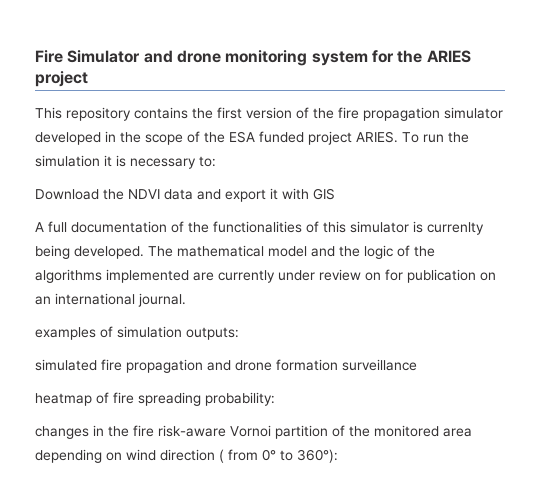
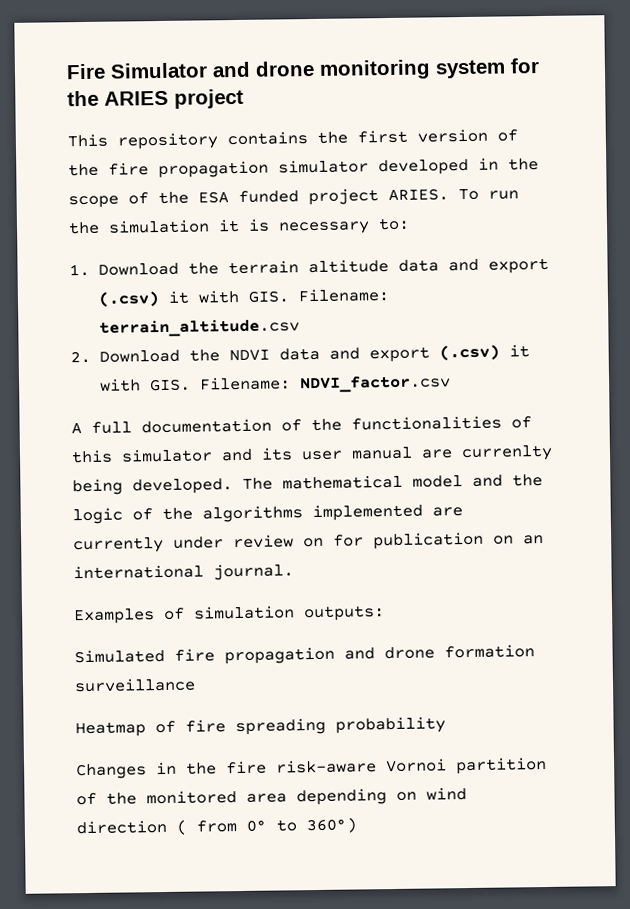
(216, 161) none -> [69,257,549,277] [97,288,389,307] [98,318,300,338] [70,350,91,364] 1. Download the terrain altitude data and export (.csv) it with GIS. Filename: terrain_altitude.csv // 2.
[270,188,335,200] it with GIS -> [438,344,530,361] [98,375,451,394] (.csv) it with GIS. Filename: NDVI_factor.csv
[413,221,423,233] is -> [221,446,453,462] and its user manual are
[35,327,96,340] examples -> [74,608,155,625] Examples
[35,359,97,371] simulated -> [74,648,165,664] Simulated
[35,393,92,406] heatmap -> [75,721,146,738] Heatmap
[205,392,275,406] [35,426,89,439] probability: // changes -> [335,716,446,734] [76,763,147,780] probability // Changes
[297,449,338,463] 360°): -> [306,817,357,834] 360°)

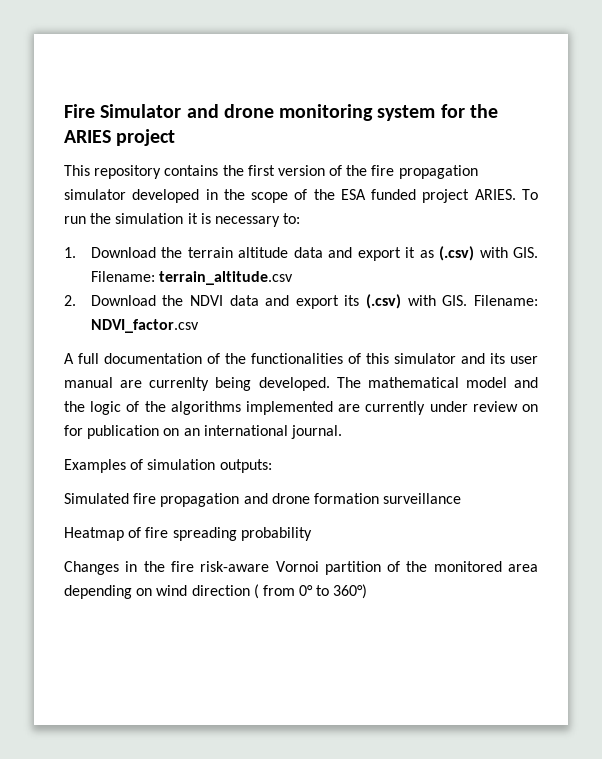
[97,290,190,307] (.csv) it -> [405,246,475,261] it as (.csv)
[438,344,530,361] (.csv) it -> [344,294,402,309] its (.csv)

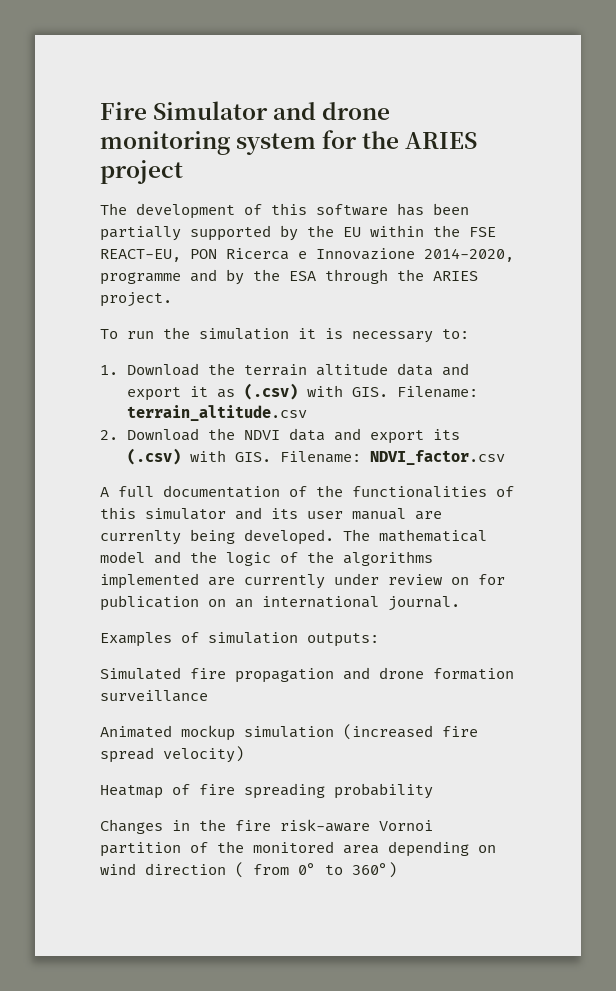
[64,165,478,179] [64,189,516,203] This repository contains the first version of the fire propagation simulator developed in the scope of the ESA funded project ARIES. -> [100,203,469,219] [100,225,496,241] [100,248,514,262] [100,269,478,285] [100,292,172,307] The development of this software has been partially supported by the EU within the FSE REACT-EU, PON Ricerca e Innovazione 2014-2020, programme and by the ESA through the ARIES project. //
(462, 498) none -> [100,724,478,741] [100,746,244,763] // Animated mockup simulation (increased fire spread velocity)

